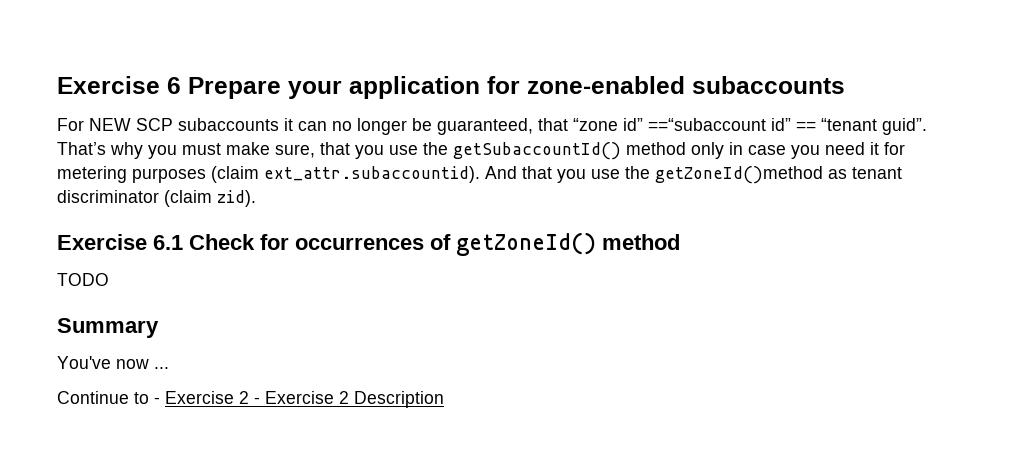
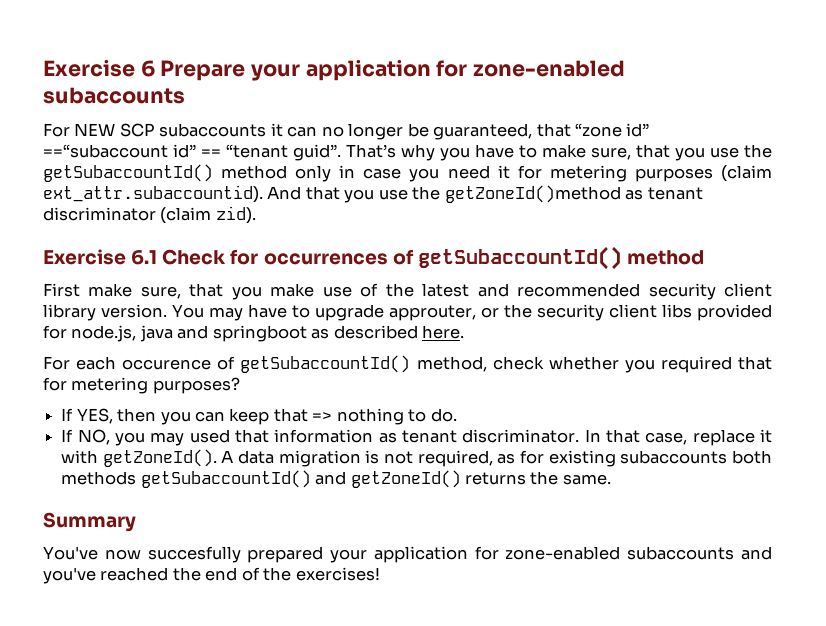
[182,143,221,155] must -> [475,144,537,158] have to
[456,232,596,256] getZoneId() -> [417,246,622,270] getSubaccountId()
[57,273,109,286] [57,318,159,338] [57,356,169,369] [57,391,444,408] TODO // Summary // You've now ... // Continue to - Exercise 2 - Exercise 2 Description -> [43,283,772,300] [43,304,772,321] [43,325,465,342] [43,355,773,373] [43,377,240,394] [61,408,457,425] [61,429,772,446] [61,449,772,467] [61,470,611,488] [43,512,136,532] [43,546,772,563] [43,567,380,584] First make sure, that you make use of the latest and recommended security client library version. You may have to upgrade approuter, or the security client libs provided for node.js, java and springboot as described here. // For each occurence of getSubaccountId() method, check whether you required that for metering purposes? // If YES, then you can keep that => nothing to do. // If NO, you may used that information as tenant discriminator. In that case, replace it with getZoneId(). A data migration is not required, as for existing subaccounts both methods getSubaccountId() and getZoneId() returns the same. // Summary // You've now succesfully prepared your application for zone-enabled subaccounts and you've reached the end of the exercises!

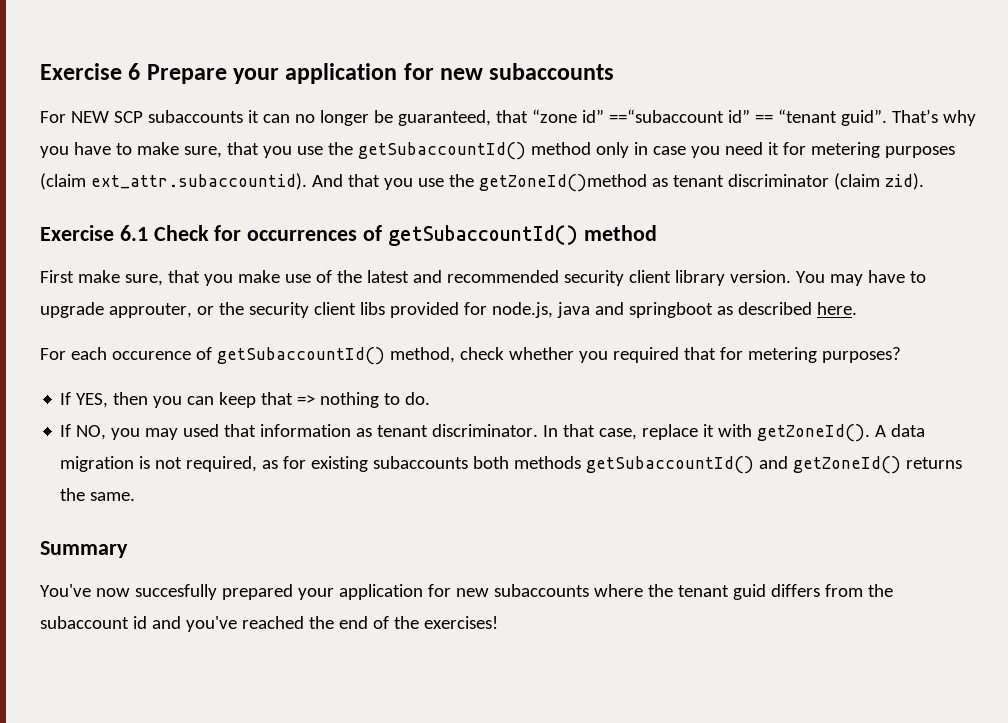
[473,60,626,77] zone-enabled -> [440,68,484,80] new
[505,546,735,560] zone-enabled subaccounts -> [455,584,893,600] [40,616,147,629] new subaccounts where the tenant guid differs from the subaccount id

